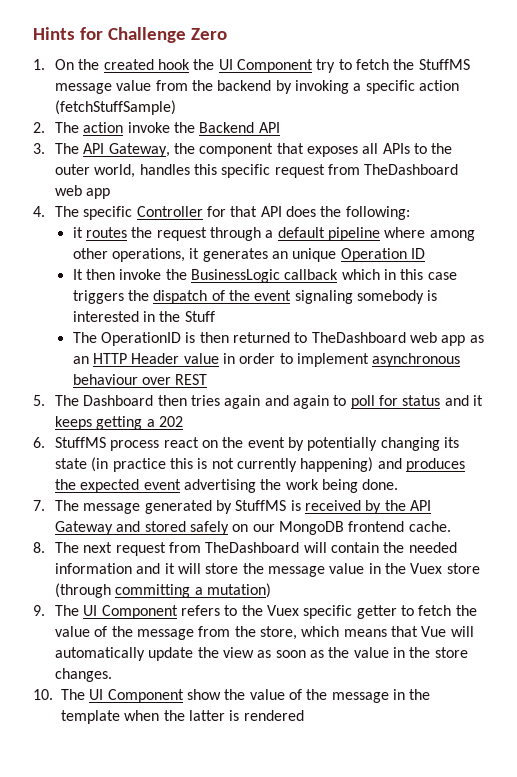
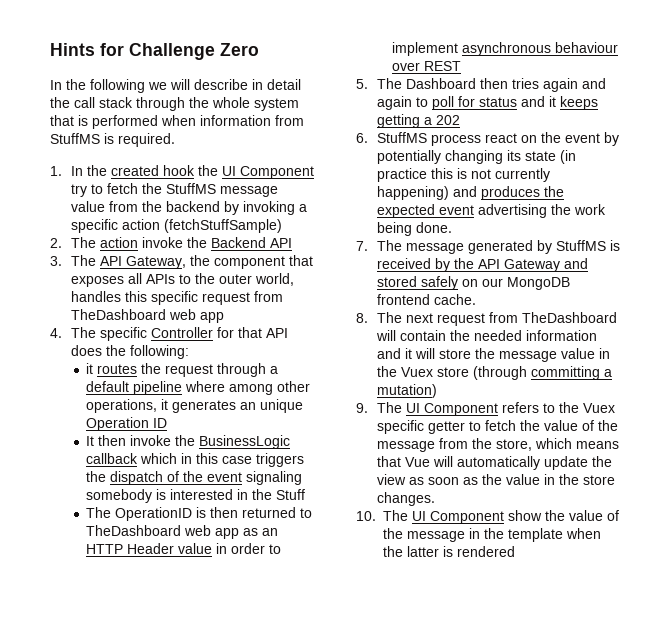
(227, 34) none -> [50,79,301,93] [50,97,299,111] [50,115,304,129] [50,133,175,147] // In the following we will describe in detail the call stack through the whole system that is performed when information from StuffMS is required.
[55,59,75,70] On -> [70,166,83,176] In

